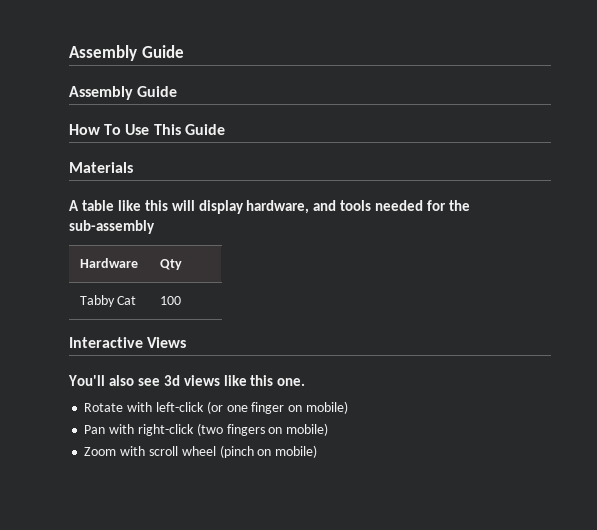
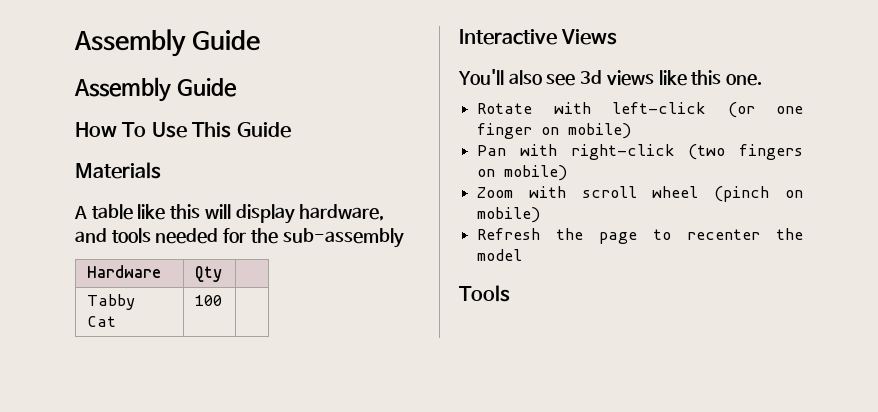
(318, 451) none -> [477,228,803,244] [477,249,523,261] [459,285,510,302] // Refresh the page to recenter the model // Tools

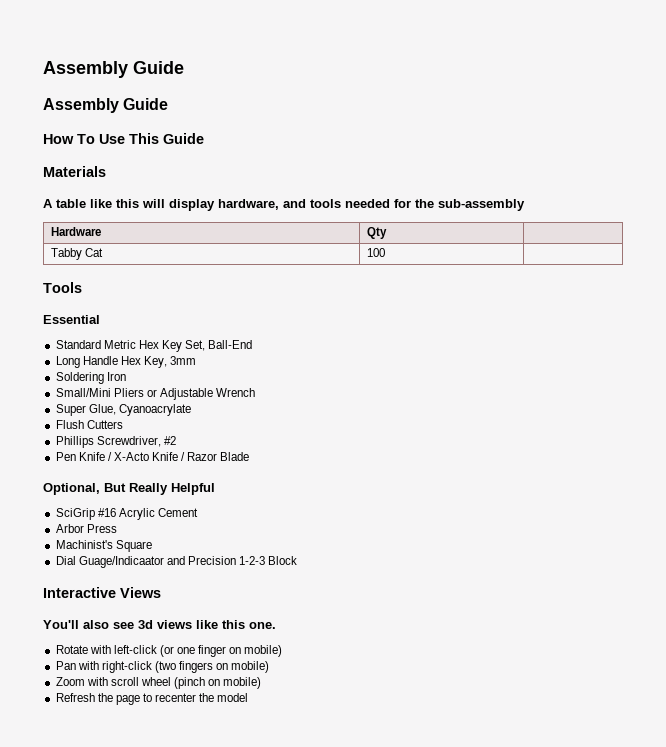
(223, 300) none -> [43,282,82,293] [43,315,100,324] [55,340,253,352] [55,356,197,368] [55,372,126,384] [55,388,256,400] [55,404,191,416] [55,420,123,429] [55,436,176,448] [55,452,250,461] [43,483,215,495] [55,508,198,520] [55,524,117,533] [55,540,152,552] [55,556,298,568] // Tools // Essential // Standard Metric Hex Key Set, Ball-End // Long Handle Hex Key, 3mm // Soldering Iron // Small/Mini Pliers or Adjustable Wrench // Super Glue, Cyanoacrylate // Flush Cutters // Phillips Screwdriver, #2 // Pen Knife / X-Acto Knife / Razor Blade // Optional, But Really Helpful // SciGrip #16 Acrylic Cement // Arbor Press // Machinist's Square // Dial Guage/Indicaator and Precision 1-2-3 Block
[459,285,510,302] // Tools -> (249, 697) none

